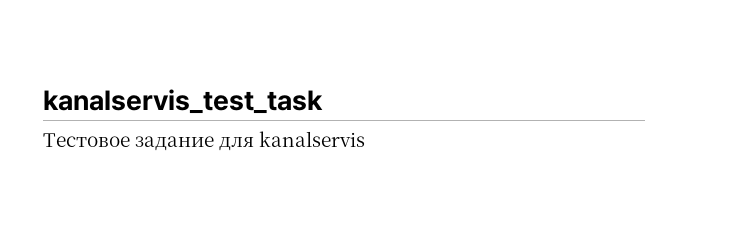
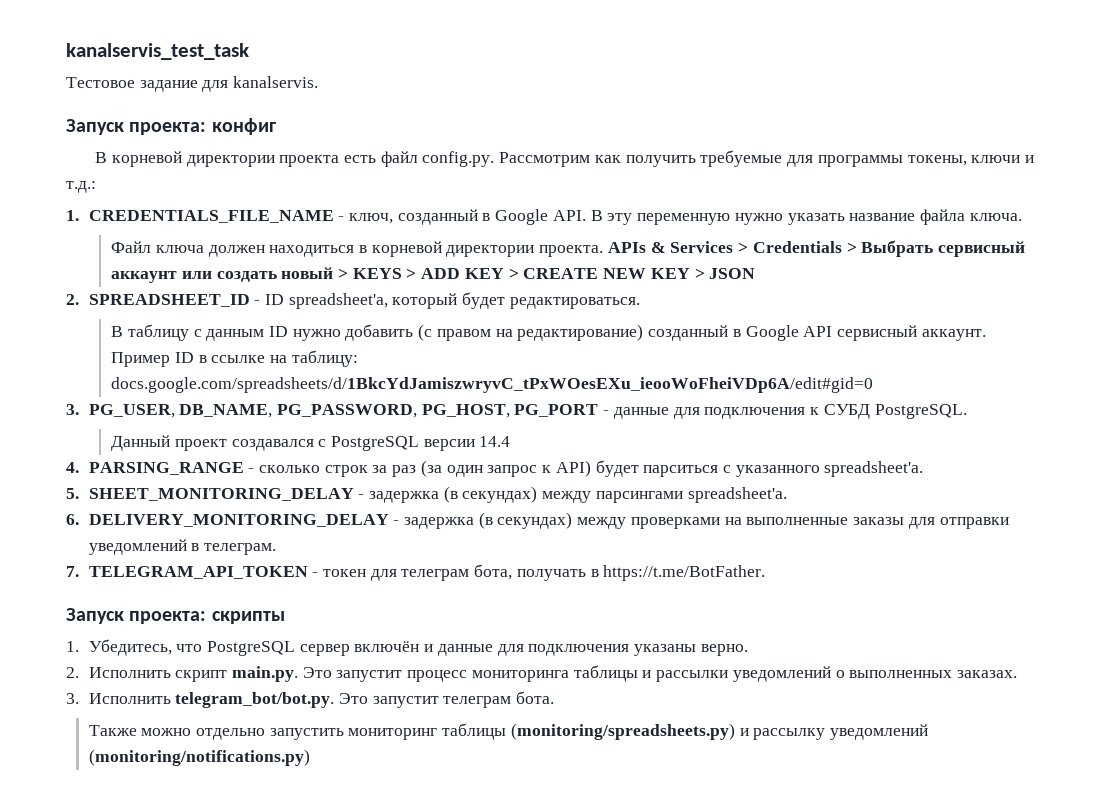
[259,131,366,147] kanalservis -> [233,76,319,88] [66,118,276,135] [95,150,1034,167] [66,181,96,193] [66,209,1022,225] [111,240,1025,257] [111,267,756,283] [66,292,640,309] [111,324,986,341] [111,350,358,367] [111,377,874,393] [66,404,967,419] [111,435,511,451] [66,460,924,477] [66,486,787,503] [66,512,1009,529] [88,539,276,555] [66,564,766,581] [66,608,285,624] [66,639,748,656] [66,665,1017,682] [66,691,555,708] [88,723,929,740] [88,749,310,766] kanalservis. // Запуск проекта: конфиг // В корневой директории проекта есть файл config.py. Рассмотрим как получить требуемые для программы токены, ключи и т.д.: // 1. CREDENTIALS_FILE_NAME - ключ, созданный в Google API. В эту переменную нужно указать название файла ключа. // Файл ключа должен находиться в корневой директории проекта. APIs & Services > Credentials > Выбрать сервисный аккаунт или создать новый > KEYS > ADD KEY > CREATE NEW KEY > JSON // 2. SPREADSHEET_ID - ID spreadsheet'а, который будет редактироваться. // В таблицу с данным ID нужно добавить (с правом на редактирование) созданный в Google API сервисный аккаунт. Пример ID в ссылке на таблицу: docs.google.com/spreadsheets/d/1BkcYdJamiszwryvC_tPxWOesEXu_ieooWoFheiVDp6A/edit#gid=0 // 3. PG_USER, DB_NAME, PG_PASSWORD, PG_HOST, PG_PORT - данные для подключения к СУБД PostgreSQL. // Данный проект создавался с PostgreSQL версии 14.4 // 4. PARSING_RANGE - сколько строк за раз (за один запрос к API) будет парситься с указанного spreadsheet'а. // 5. SHEET_MONITORING_DELAY - задержка (в секундах) между парсингами spreadsheet'а. // 6. DELIVERY_MONITORING_DELAY - задержка (в секундах) между проверками на выполненные заказы для отправки уведомлений в телеграм. // 7. TELEGRAM_API_TOKEN - токен для телеграм бота, получать в https://t.me/BotFather. // Запуск проекта: скрипты // 1. Убедитесь, что PostgreSQL сервер включён и данные для подключения указаны верно. // 2. Исполнить скрипт main.py. Это запустит процесс мониторинга таблицы и рассылки уведомлений о выполненных заказах. // 3. Исполнить telegram_bot/bot.py. Это запустит телеграм бота. // Также можно отдельно запустить мониторинг таблицы (monitoring/spreadsheets.py) и рассылку уведомлений (monitoring/notifications.py)

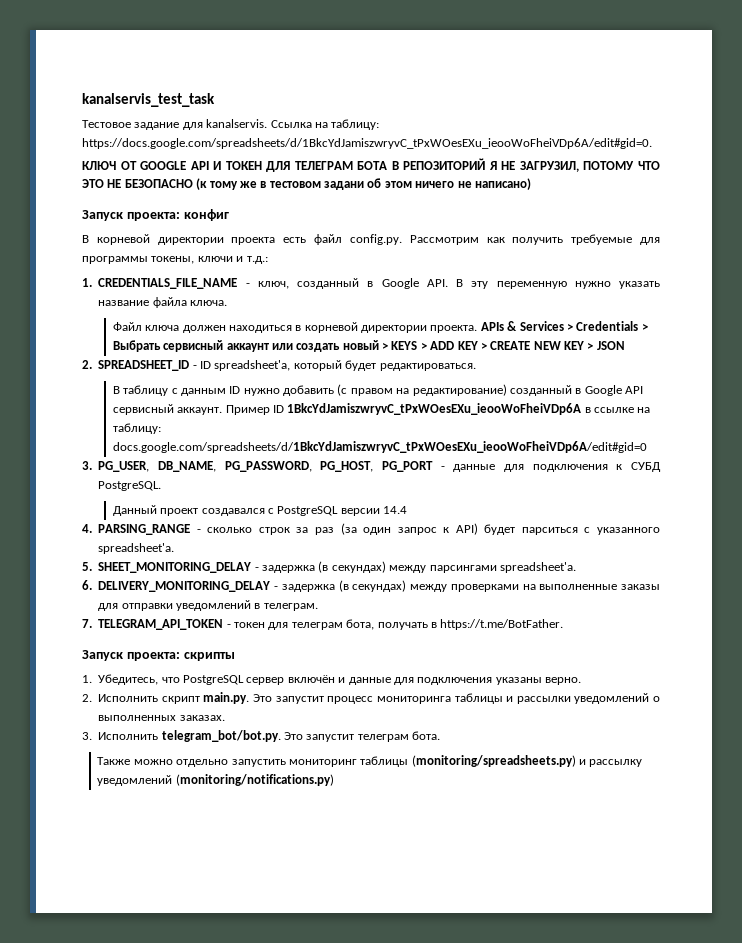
(319, 82) none -> [270,119,380,130] [82,138,652,149] [82,158,661,172] [82,178,531,190] Ссылка на таблицу: https://docs.google.com/spreadsheets/d/1BkcYdJamiszwryvC_tPxWOesEXu_ieooWoFheiVDp6A/edit#gid=0. // КЛЮЧ ОТ GOOGLE API И ТОКЕН ДЛЯ ТЕЛЕГРАМ БОТА В РЕПОЗИТОРИЙ Я НЕ ЗАГРУЗИЛ, ПОТОМУ ЧТО ЭТО НЕ БЕЗОПАСНО (к тому же в тестовом задани об этом ничего не написано)
(194, 357) none -> [287,403,582,415] 1BkcYdJamiszwryvC_tPxWOesEXu_ieooWoFheiVDp6A

